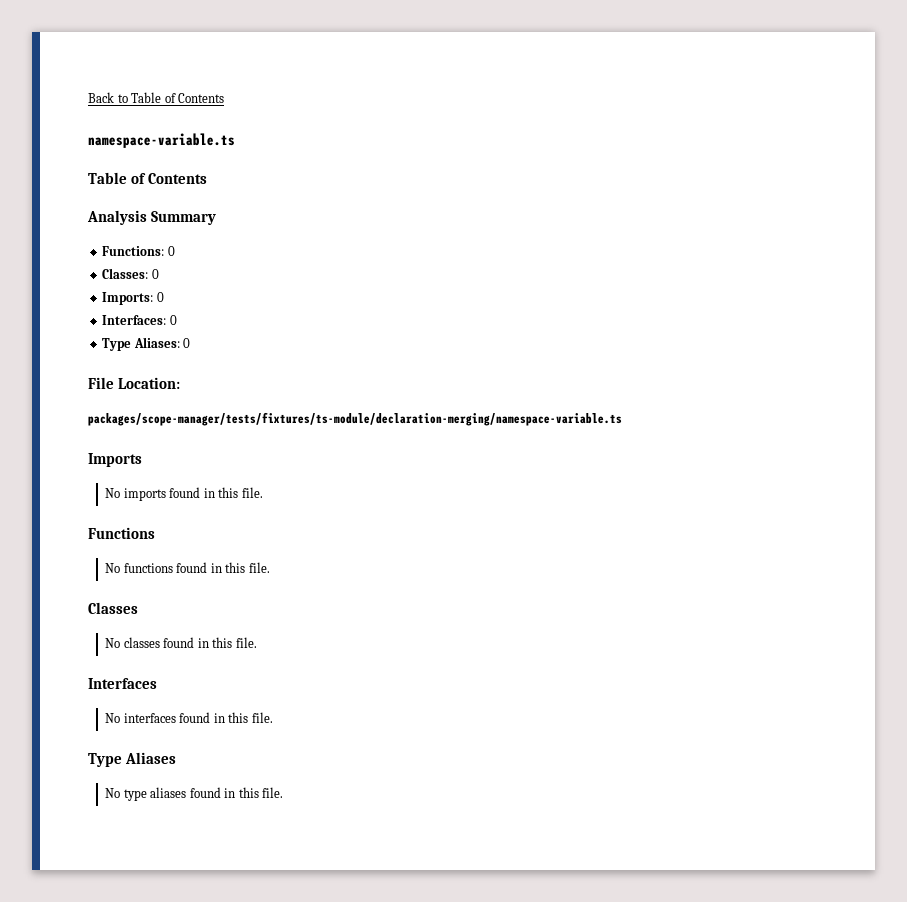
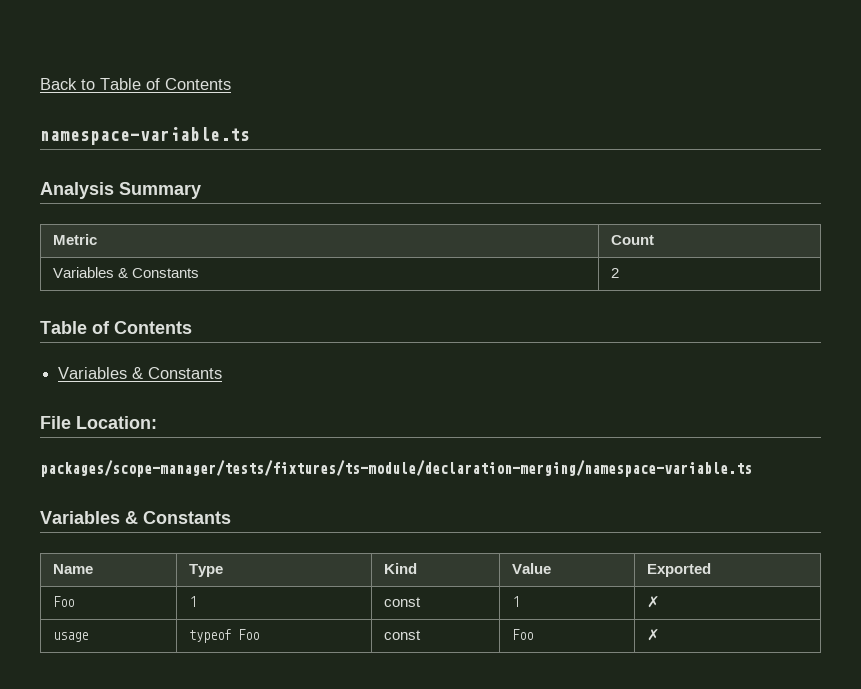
[88,172,207,184] [87,210,216,225] [102,246,175,256] [102,268,159,279] [102,292,164,305] [102,315,177,325] [102,337,191,351] [88,377,180,389] [88,412,622,426] [88,453,142,467] [105,487,263,501] [88,527,155,539] [105,562,270,573] [88,602,138,614] [105,637,257,648] [88,678,157,689] [105,712,273,723] [88,752,176,767] [105,787,284,801] Table of Contents // Analysis Summary // Functions: 0 // Classes: 0 // Imports: 0 // Interfaces: 0 // Type Aliases: 0 // File Location: // packages/scope-manager/tests/fixtures/ts-module/declaration-merging/namespace-variable.ts // Imports // No imports found in this file. // Functions // No functions found in this file. // Classes // No classes found in this file. // Interfaces // No interfaces found in this file. // Type Aliases // No type aliases found in this file. -> [40,182,201,199] [52,234,97,245] [610,235,654,245] [52,267,199,278] [610,268,619,278] [40,321,192,334] [58,367,223,379] [40,416,157,429] [40,460,752,477] [40,511,231,524] [52,564,93,574] [188,564,223,577] [383,563,417,574] [511,563,551,574] [646,563,711,577] [52,596,74,607] [188,596,196,607] [383,597,421,607] [511,596,519,607] [646,596,660,608] [52,632,88,642] [188,629,259,643] [383,630,421,640] [511,629,533,640] [646,629,660,641] Analysis Summary // Metric | Count // Variables & Constants | 2 // Table of Contents // Variables & Constants // File Location: // packages/scope-manager/tests/fixtures/ts-module/declaration-merging/namespace-variable.ts // Variables & Constants // Name | Type | Kind | Value | Exported // Foo | 1 | const | 1 | ✗ // usage | typeof Foo | const | Foo | ✗

